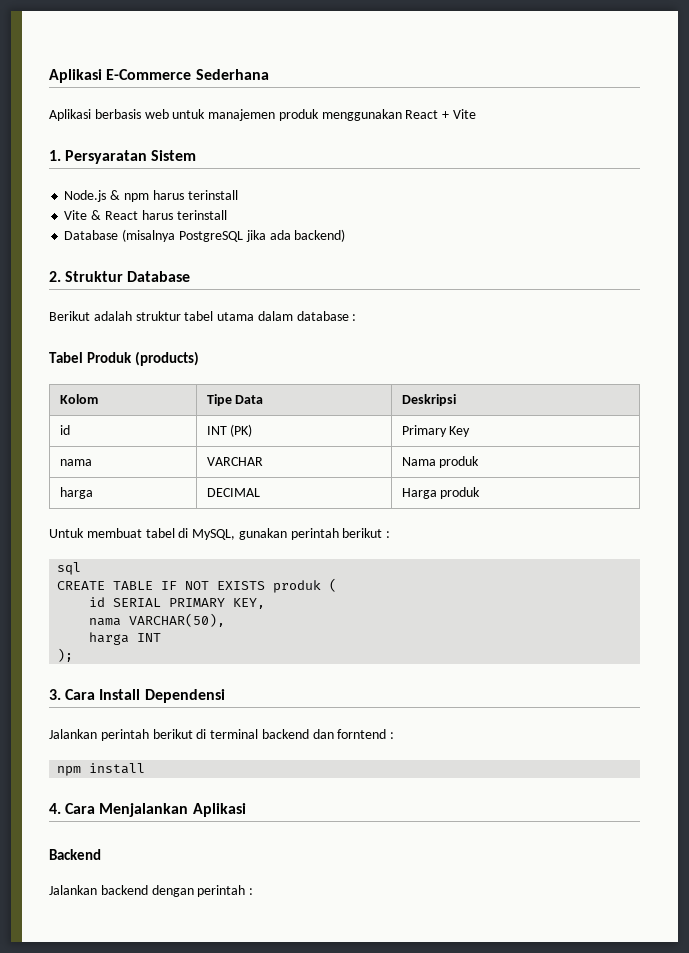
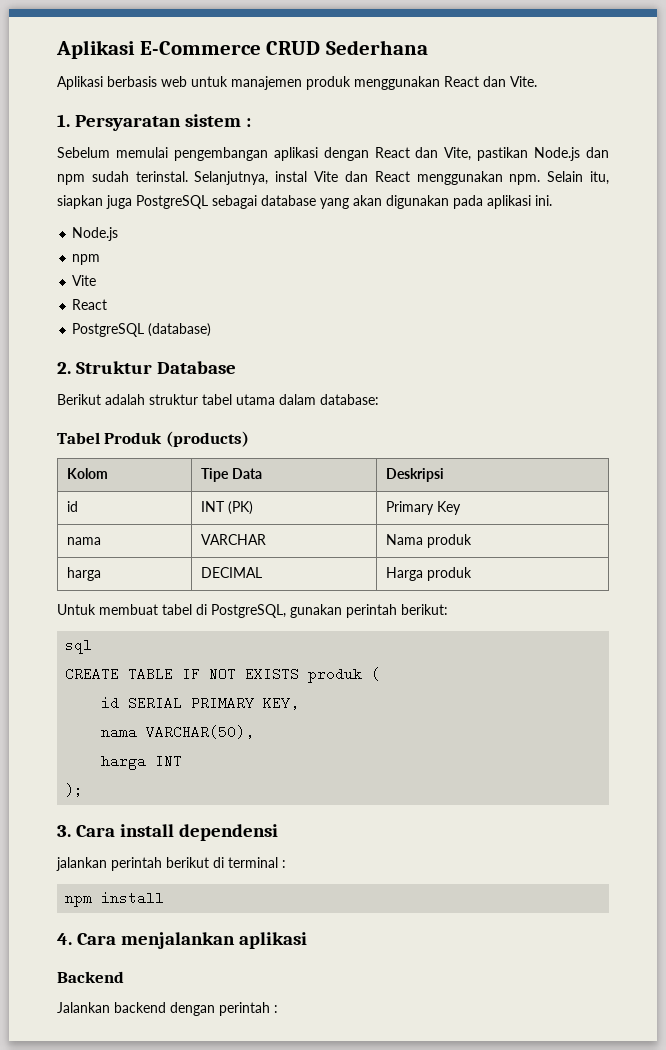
(192, 74) none -> [266,41,321,55] CRUD
[442,109,477,119] + Vite -> [483,76,537,87] dan Vite.
[151,150,197,161] [64,190,238,202] [64,210,227,220] [64,229,346,242] Sistem // Node.js & npm harus terinstall // Vite & React harus terinstall // Database (misalnya PostgreSQL jika ada backend) -> [184,114,251,127] [57,147,609,161] [57,171,609,185] [57,195,552,209] [72,227,119,241] [72,254,101,265] [72,275,97,286] [72,299,108,310] [72,323,212,337] sistem : // Sebelum memulai pengembangan aplikasi dengan React dan Vite, pastikan Node.js dan npm sudah terinstal. Selanjutnya, instal Vite dan React menggunakan npm. Selain itu, siapkan juga PostgreSQL sebagai database yang akan digunakan pada aplikasi ini. // Node.js // npm // Vite // React // PostgreSQL (database)
[296,311,357,321] database : -> [320,394,379,405] database:
[192,529,236,540] MySQL, -> [211,604,286,618] PostgreSQL,
[342,528,391,538] berikut : -> [401,604,448,615] berikut:
[99,689,225,703] [49,729,97,739] Install Dependensi // Jalankan -> [119,824,278,841] [56,857,107,871] install dependensi // jalankan
[261,729,387,739] backend dan forntend -> (278, 862) none
[99,803,246,817] Menjalankan Aplikasi -> [120,932,307,949] menjalankan aplikasi

